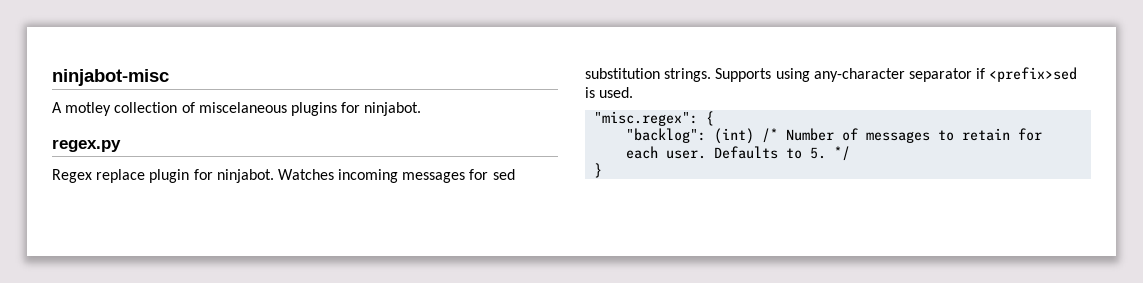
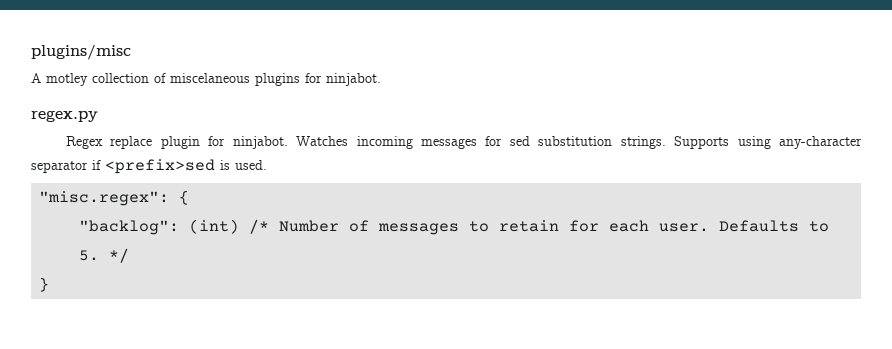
[52,69,169,86] ninjabot-misc -> [31,44,131,60] plugins/misc

